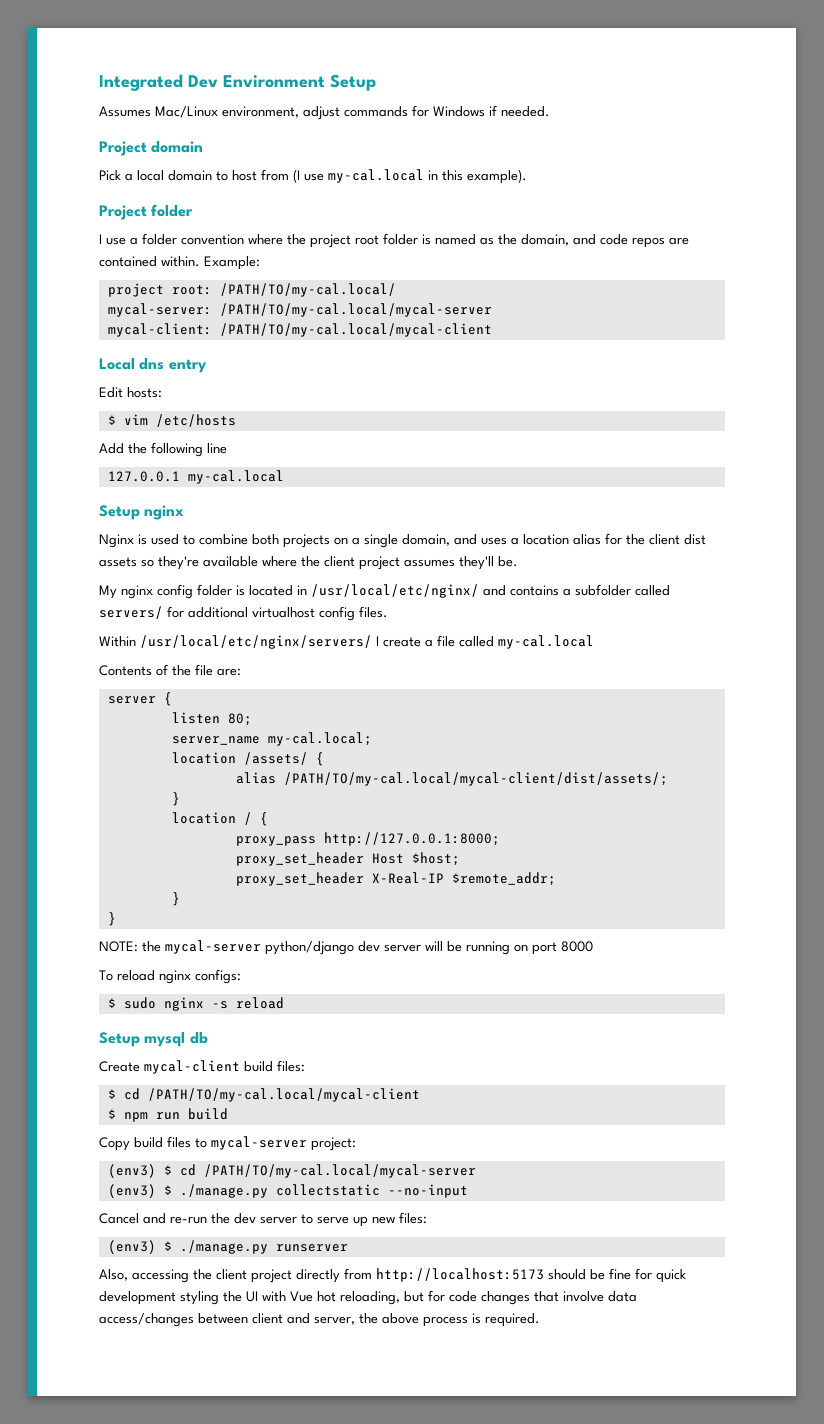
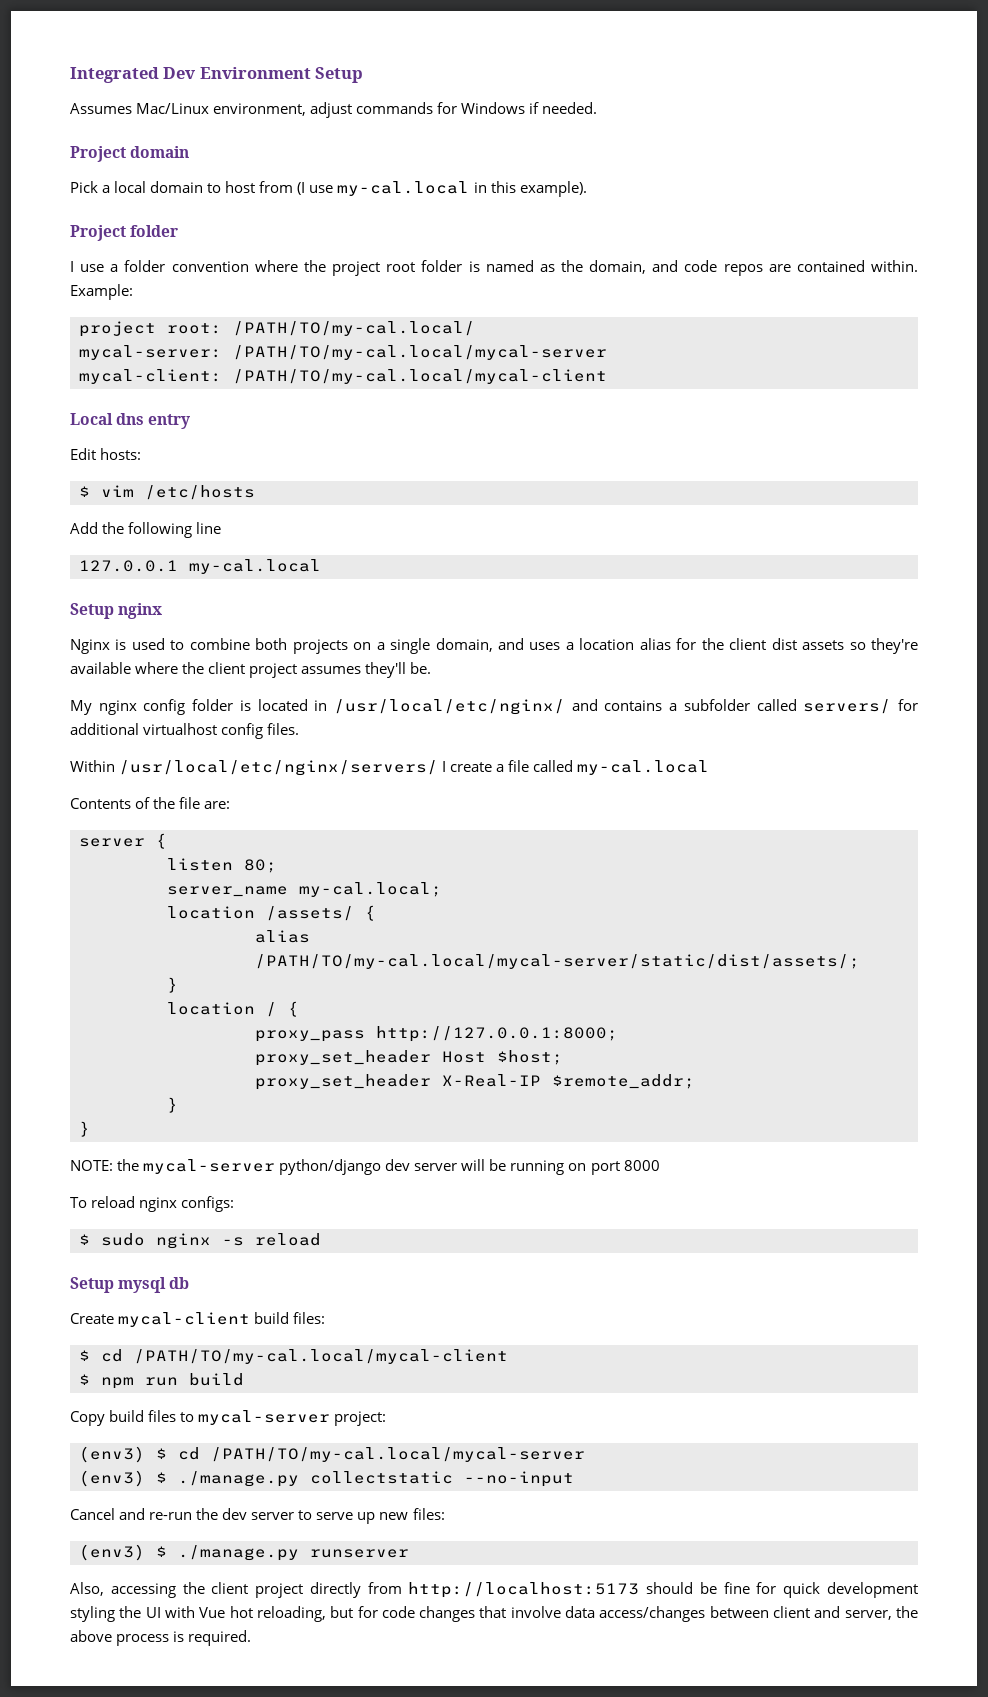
[283,772,668,786] /PATH/TO/my-cal.local/mycal-client/dist/assets/; -> [255,954,860,969] /PATH/TO/my-cal.local/mycal-server/static/dist/assets/;

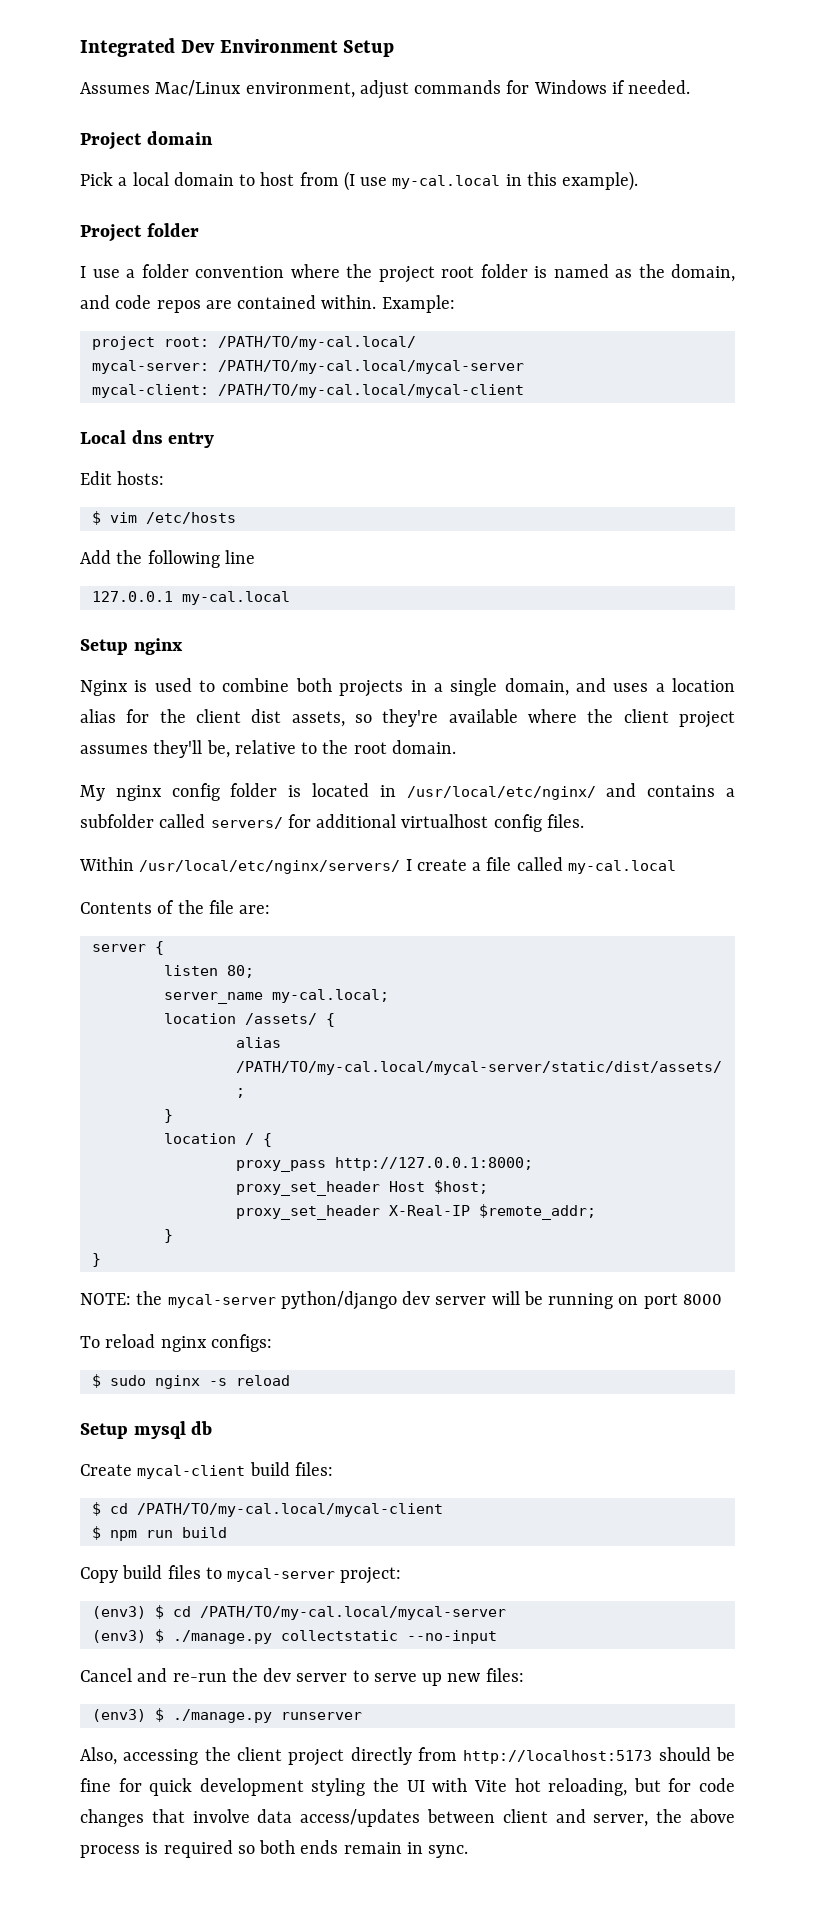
[353,642,372,650] on -> [410,680,427,692] in
[802,640,845,650] assets -> [291,711,345,727] assets,
[410,662,432,674] be. -> [206,740,456,758] be, relative to the root domain.
[199,1607,226,1618] Vue -> [473,1780,507,1792] Vite
[599,1606,706,1622] access/changes -> [300,1809,421,1827] access/updates
[188,1630,252,1646] required. -> [163,1840,469,1858] required so both ends remain in sync.

